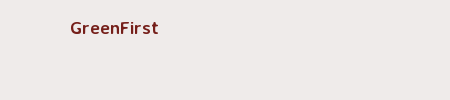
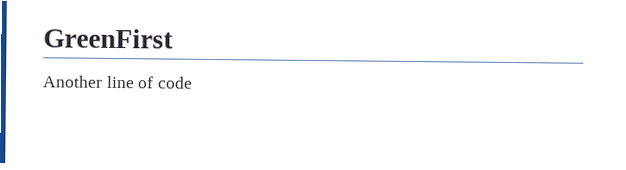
(159, 28) none -> [42,75,194,89] // Another line of code

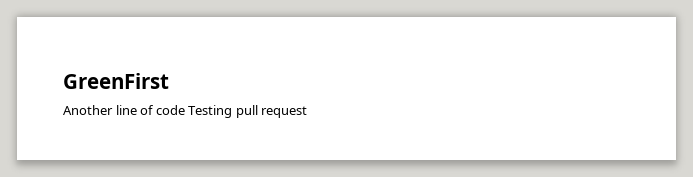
(194, 82) none -> [188,105,308,118] Testing pull request

